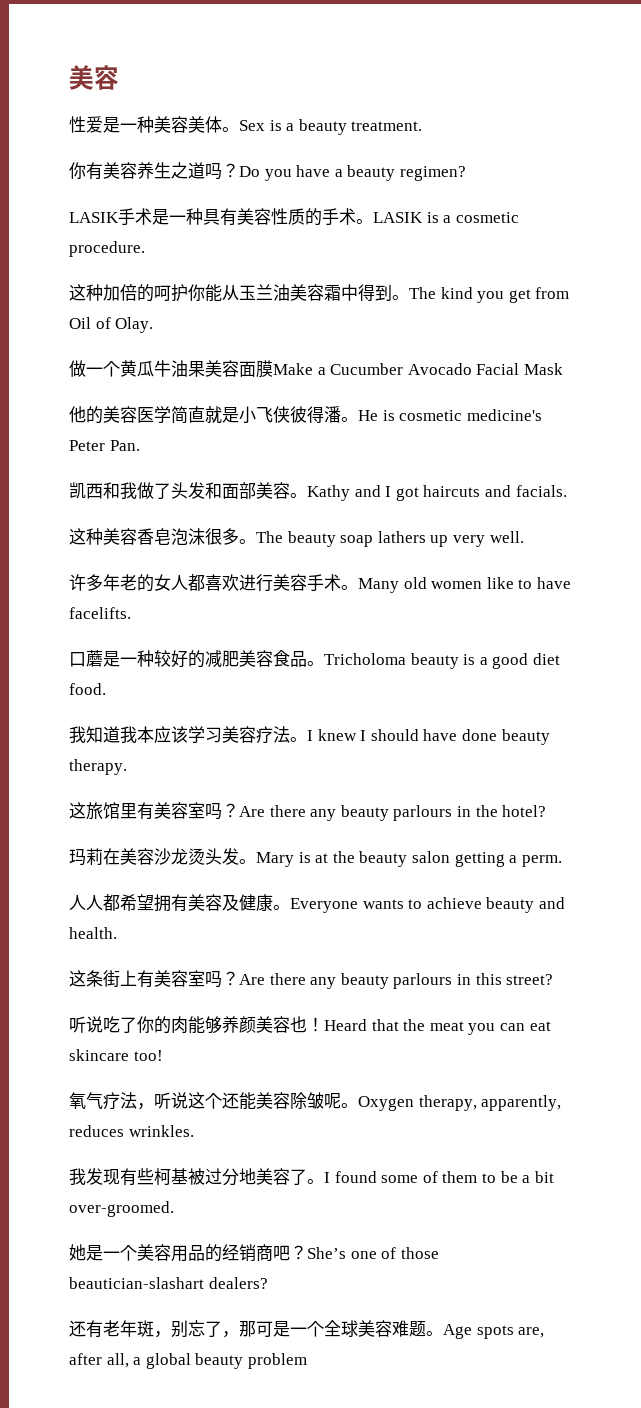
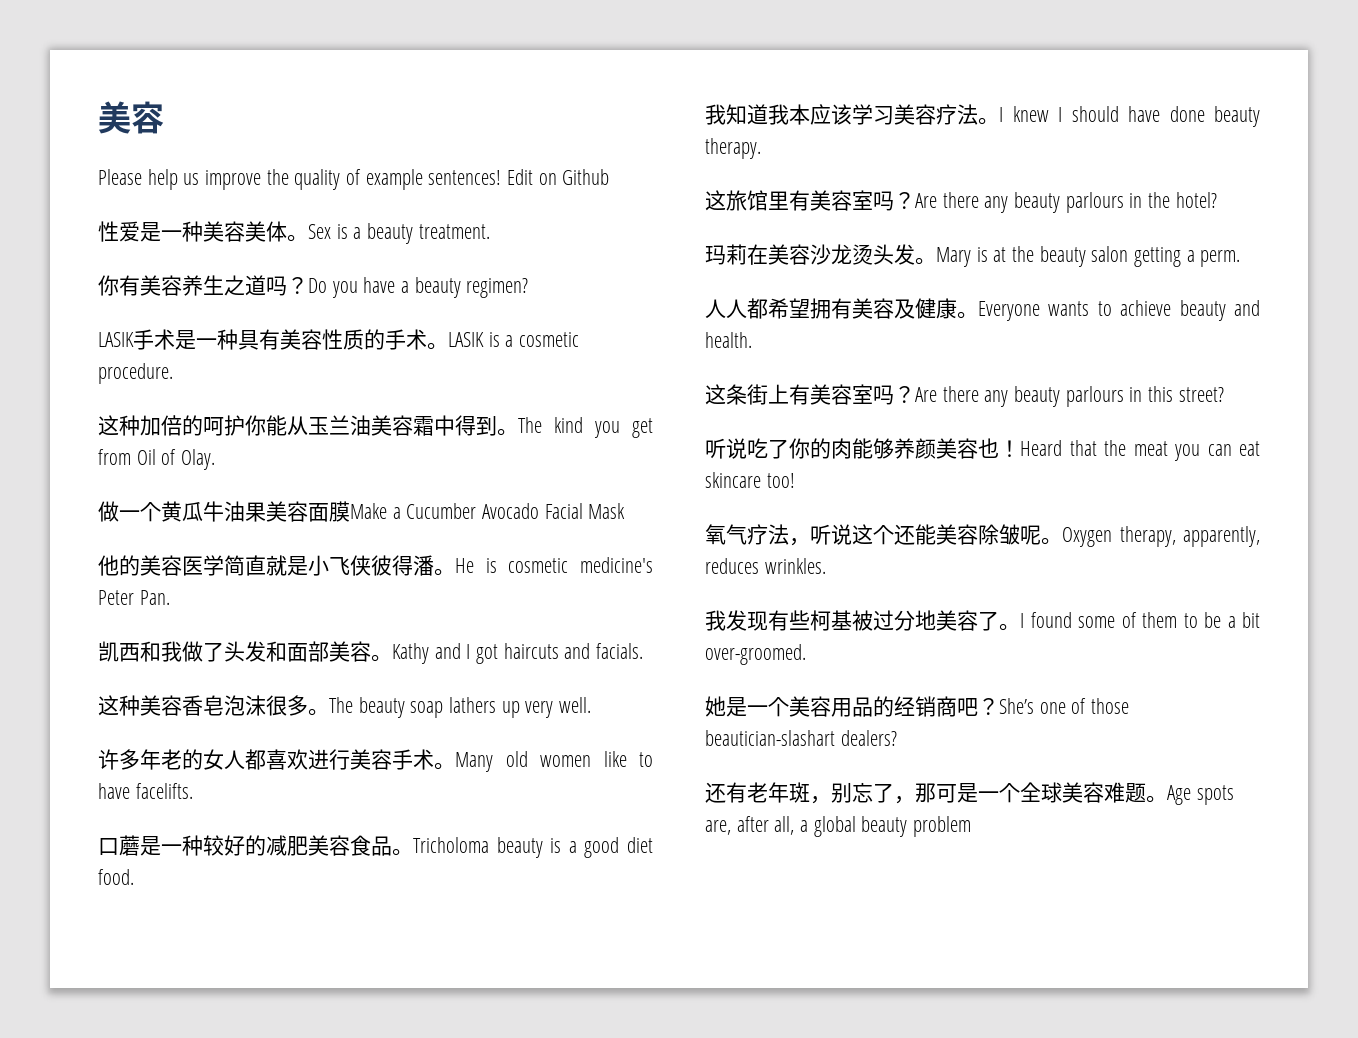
[69,65,119,90] 美容 -> [98,101,164,134] [98,169,610,190] 美容 // Please help us improve the quality of example sentences! Edit on Github

